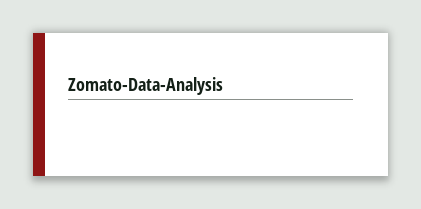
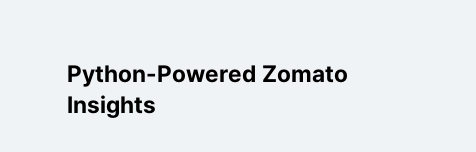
[68,77,223,95] Zomato-Data-Analysis -> [67,65,349,87] [67,95,156,118] Python-Powered Zomato Insights

